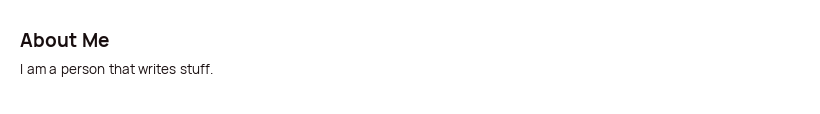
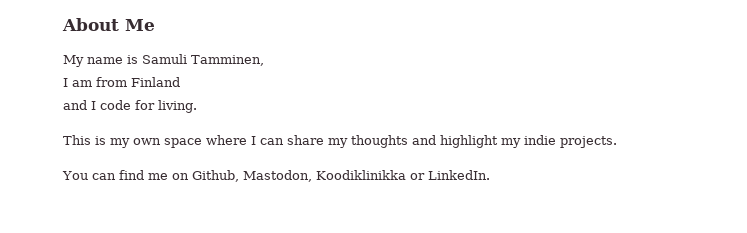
[20,64,213,77] I am a person that writes stuff. -> [63,54,264,67] [63,77,180,87] [63,100,197,113] [63,135,617,148] [62,170,490,182] My name is Samuli Tamminen, // I am from Finland // and I code for living. // This is my own space where I can share my thoughts and highlight my indie projects. // You can find me on Github, Mastodon, Koodiklinikka or LinkedIn.

